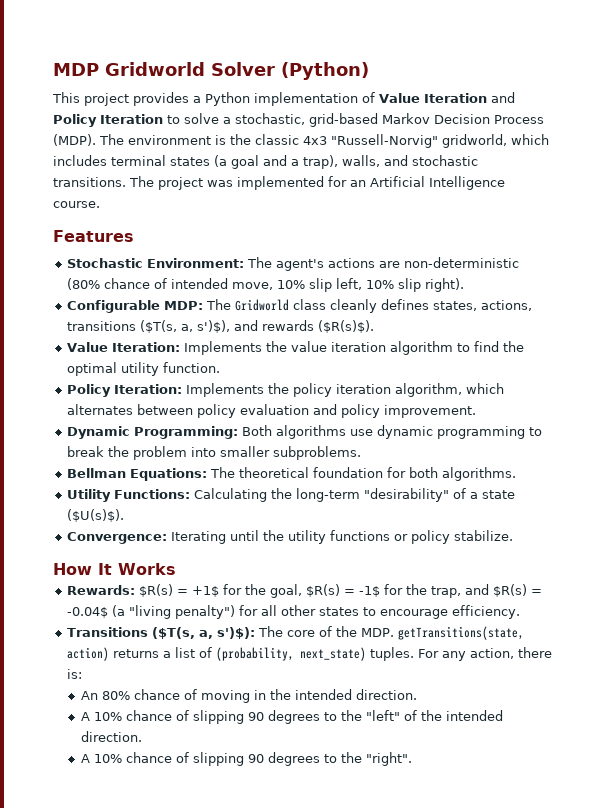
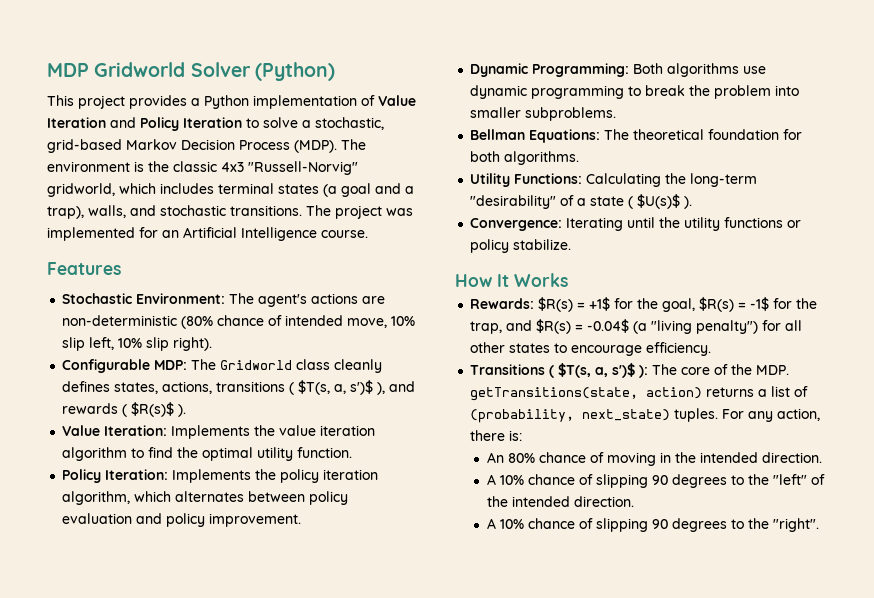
[139,320,374,333] ($T(s, a, s')$), and rewards ($R(s)$). -> [289,380,416,395] [62,402,187,417] ( $T(s, a, s')$ ), and rewards ( $R(s)$ ).
[66,509,124,522] ($U(s)$). -> [628,194,693,209] ( $U(s)$ ).
[151,627,255,639] ($T(s, a, s')$): -> [549,363,649,378] ( $T(s, a, s')$ ):

